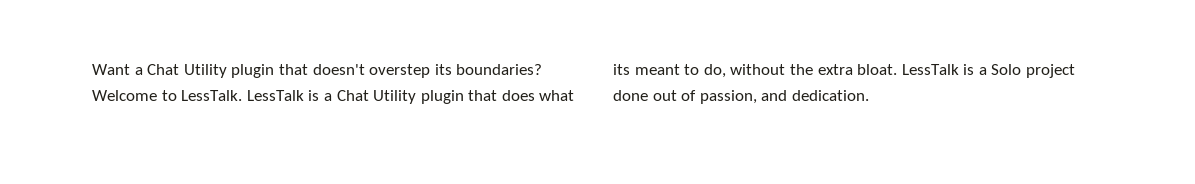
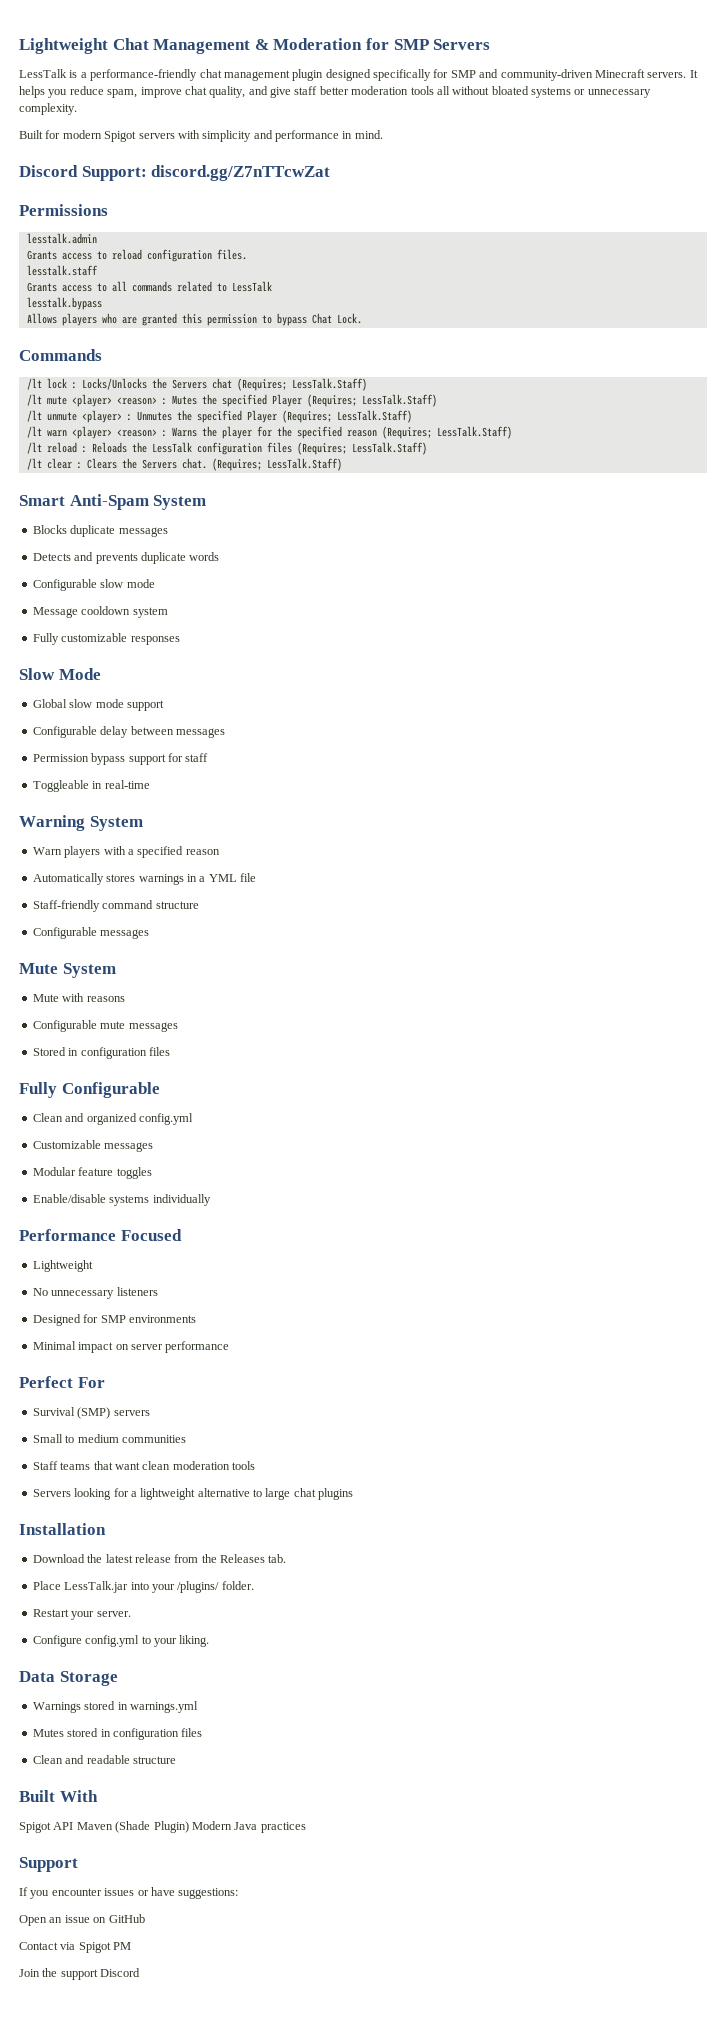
[92,64,543,78] [92,90,575,104] [613,64,1076,78] [613,90,869,104] Want a Chat Utility plugin that doesn't overstep its boundaries? Welcome to LessTalk. LessTalk is a Chat Utility plugin that does what its meant to do, without the extra bloat. LessTalk is a Solo project done out of passion, and dedication. -> [19,38,491,54] [19,69,698,81] [19,86,651,98] [19,103,77,115] [19,130,383,142] [19,165,331,181] [19,204,108,216] [26,233,97,244] [26,249,247,262] [26,265,98,276] [26,281,272,292] [26,297,102,310] [26,313,362,326] [19,349,102,361] [26,378,367,391] [26,394,437,407] [26,410,412,423] [26,426,512,439] [26,442,427,455] [26,458,342,471] [19,494,207,510] [32,525,168,537] [32,552,220,564] [32,579,155,591] [32,606,168,618] [32,633,180,645] [19,668,101,680] [32,699,164,711] [32,726,225,738] [32,753,209,765] [32,780,150,792] [19,815,143,831] [32,846,220,858] [32,873,256,885] [32,900,199,912] [32,927,150,939] [19,963,116,978] [32,993,125,1002] [32,1020,178,1032] [32,1047,170,1059] [19,1082,160,1098] [32,1113,193,1125] [32,1140,154,1152] [32,1167,152,1179] [32,1194,211,1206] [19,1229,182,1241] [32,1260,93,1272] [32,1287,158,1299] [32,1314,196,1326] [32,1341,230,1353] [19,1376,105,1388] [32,1407,150,1419] [32,1434,186,1443] [32,1461,255,1470] [32,1488,354,1500] [19,1523,106,1535] [32,1554,287,1563] [32,1581,254,1593] [32,1609,131,1620] [32,1635,210,1647] [19,1671,118,1686] [32,1701,198,1713] [32,1728,203,1740] [32,1755,176,1764] [19,1790,98,1802] [19,1821,306,1833] [19,1857,78,1872] [19,1887,239,1899] [19,1914,145,1926] [19,1942,132,1953] [19,1968,141,1980] Lightweight Chat Management & Moderation for SMP Servers // LessTalk is a performance-friendly chat management plugin designed specifically for SMP and community-driven Minecraft servers. It helps you reduce spam, improve chat quality, and give staff better moderation tools all without bloated systems or unnecessary complexity. // Built for modern Spigot servers with simplicity and performance in mind. // Discord Support: discord.gg/Z7nTTcwZat // Permissions // lesstalk.admin // Grants access to reload configuration files. // lesstalk.staff // Grants access to all commands related to LessTalk // lesstalk.bypass // Allows players who are granted this permission to bypass Chat Lock. // Commands // /lt lock : Locks/Unlocks the Servers chat (Requires; LessTalk.Staff) // /lt mute <player> <reason> : Mutes the specified Player (Requires; LessTalk.Staff) // /lt unmute <player> : Unmutes the specified Player (Requires; LessTalk.Staff) // /lt warn <player> <reason> : Warns the player for the specified reason (Requires; LessTalk.Staff) // /lt reload : Reloads the LessTalk configuration files (Requires; LessTalk.Staff) // /lt clear : Clears the Servers chat. (Requires; LessTalk.Staff) // Smart Anti-Spam System // Blocks duplicate messages // Detects and prevents duplicate words // Configurable slow mode // Message cooldown system // Fully customizable responses // Slow Mode // Global slow mode support // Configurable delay between messages // Permission bypass support for staff // Toggleable in real-time // Warning System // Warn players with a specified reason // Automatically stores warnings in a YML file // Staff-friendly command structure // Configurable messages // Mute System // Mute with reasons // Configurable mute messages // Stored in configuration files // Fully Configurable // Clean and organized config.yml // Customizable messages // Modular feature toggles // Enable/disable systems individually // Performance Focused // Lightweight // No unnecessary listeners // Designed for SMP environments // Minimal impact on server performance // Perfect For // Survival (SMP) servers // Small to medium communities // Staff teams that want clean moderation tools // Servers looking for a lightweight alternative to large chat plugins // Installation // Download the latest release from the Releases tab. // Place LessTalk.jar into your /plugins/ folder. // Restart your server. // Configure config.yml to your liking. // Data Storage // Warnings stored in warnings.yml // Mutes stored in configuration files // Clean and readable structure // Built With // Spigot API Maven (Shade Plugin) Modern Java practices // Support // If you encounter issues or have suggestions: // Open an issue on GitHub // Contact via Spigot PM // Join the support Discord

